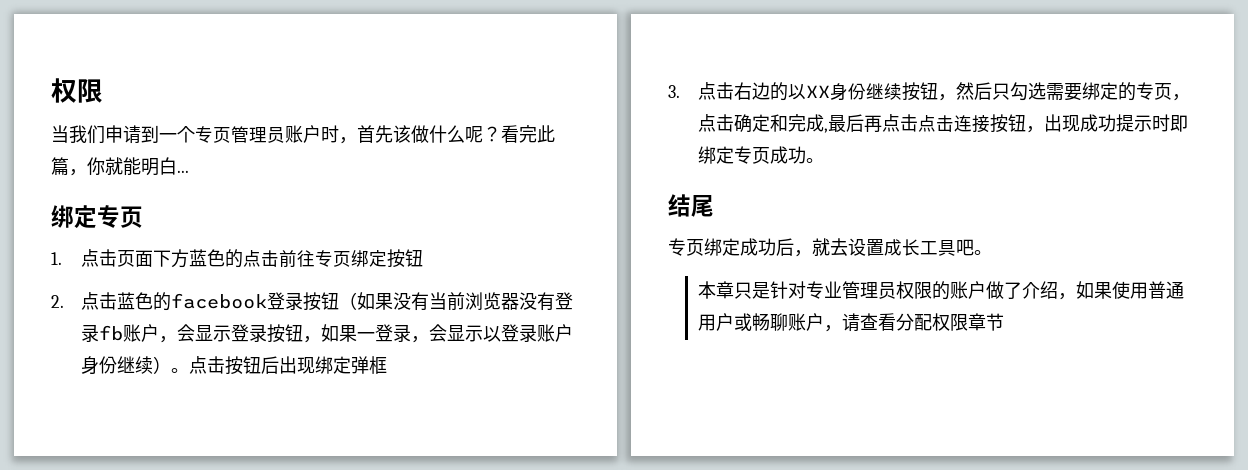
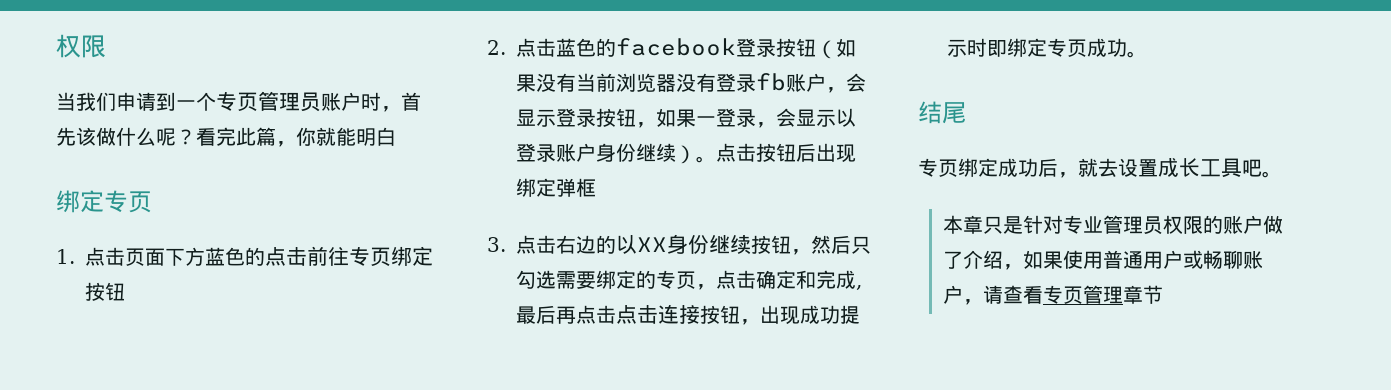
[177,170,189,173] ... -> (396, 136) none
[895,313,968,331] 分配权限 -> [1042,285,1123,304] 专页管理

